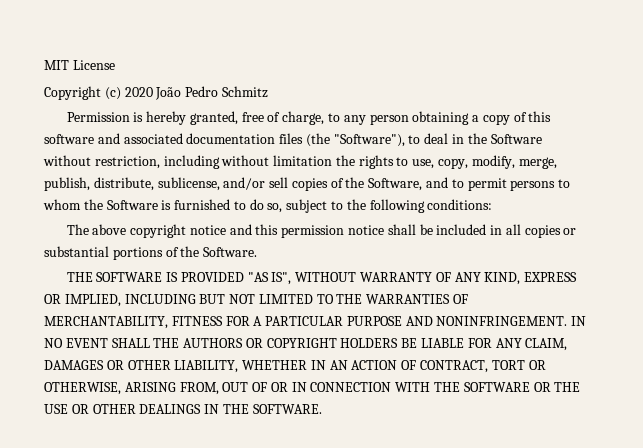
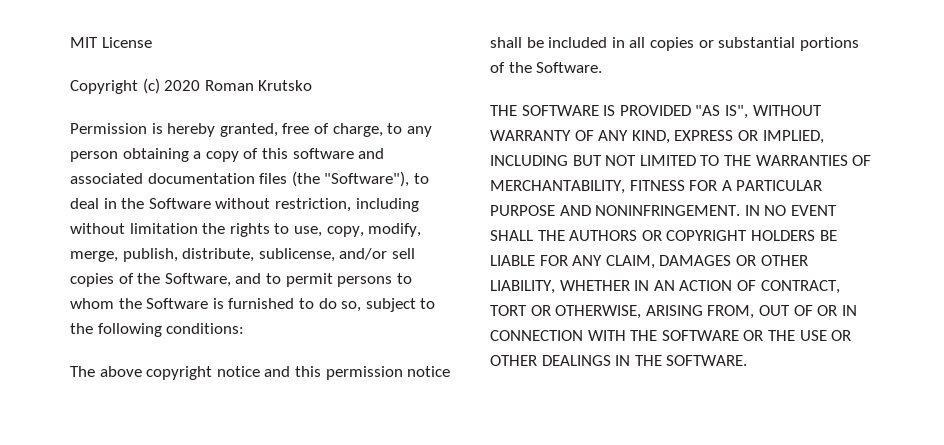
[155,86,268,100] João Pedro Schmitz -> [204,80,313,91] Roman Krutsko

